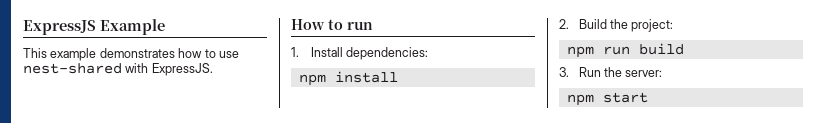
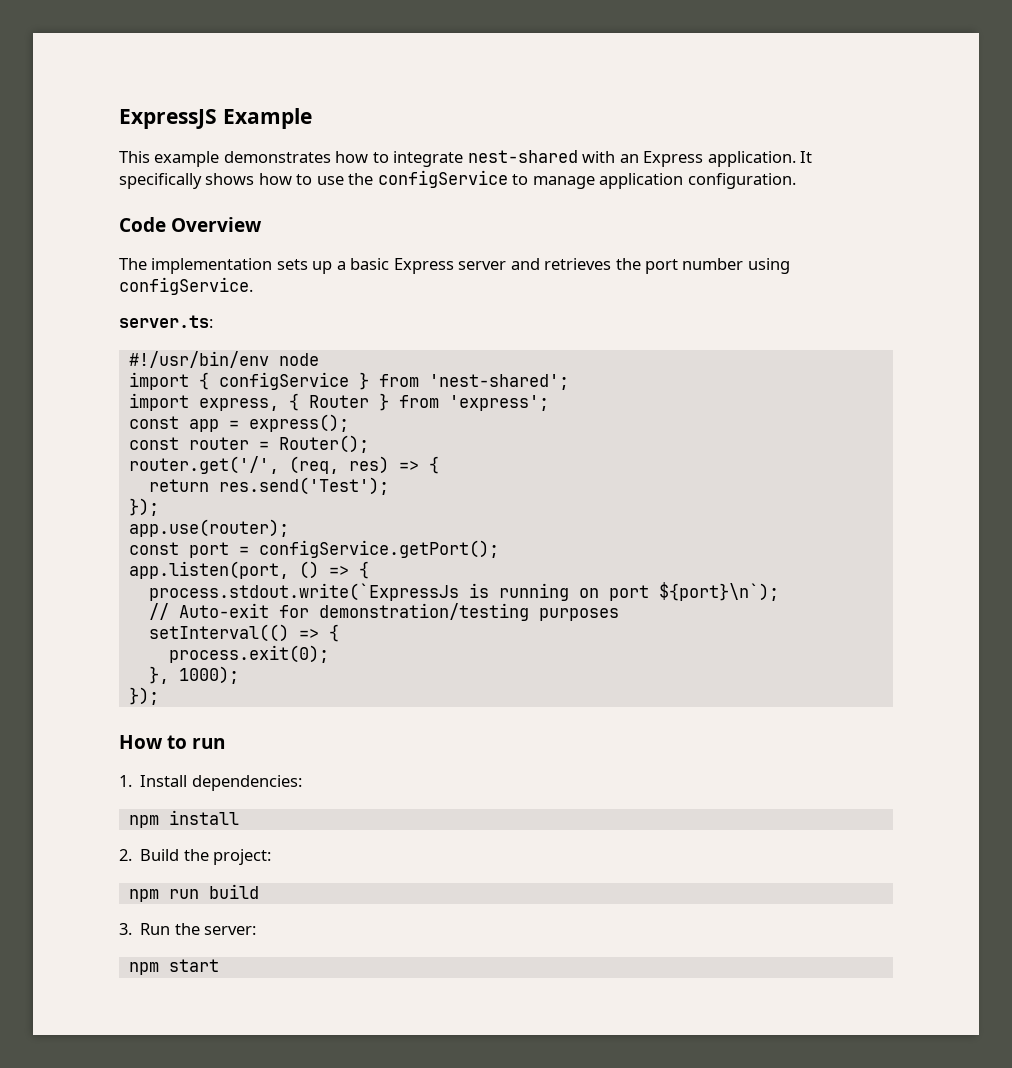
[218,51,239,58] use -> [393,151,464,167] integrate
[151,63,213,76] ExpressJS. -> [619,151,813,167] [119,170,796,189] [119,217,263,232] [119,258,790,274] [119,277,253,295] [119,315,213,328] [128,351,319,368] [128,372,569,390] [128,393,549,411] [128,414,349,432] [128,435,369,453] [128,456,439,474] [148,477,389,495] [128,498,159,516] [128,519,289,537] [128,540,499,558] [128,561,369,579] [148,582,779,601] [148,603,619,621] [148,624,339,642] [168,645,329,663] [148,666,239,684] [128,687,159,705] an Express application. It specifically shows how to use the configService to manage application configuration. // Code Overview // The implementation sets up a basic Express server and retrieves the port number using configService. // server.ts: // #!/usr/bin/env node // import { configService } from 'nest-shared'; // import express, { Router } from 'express'; // const app = express(); // const router = Router(); // router.get('/', (req, res) => { // return res.send('Test'); // }); // app.use(router); // const port = configService.getPort(); // app.listen(port, () => { // process.stdout.write(`ExpressJs is running on port ${port}\n`); // // Auto-exit for demonstration/testing purposes // setInterval(() => { // process.exit(0); // }, 1000); // });

